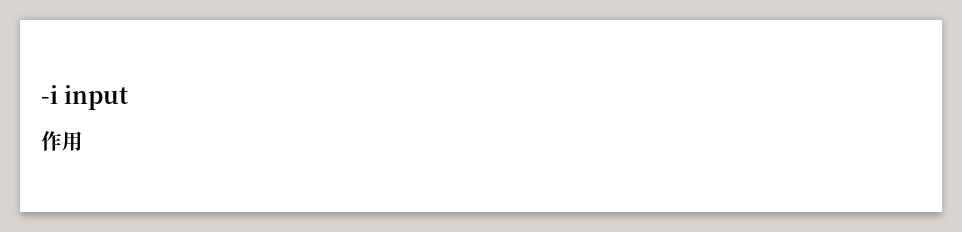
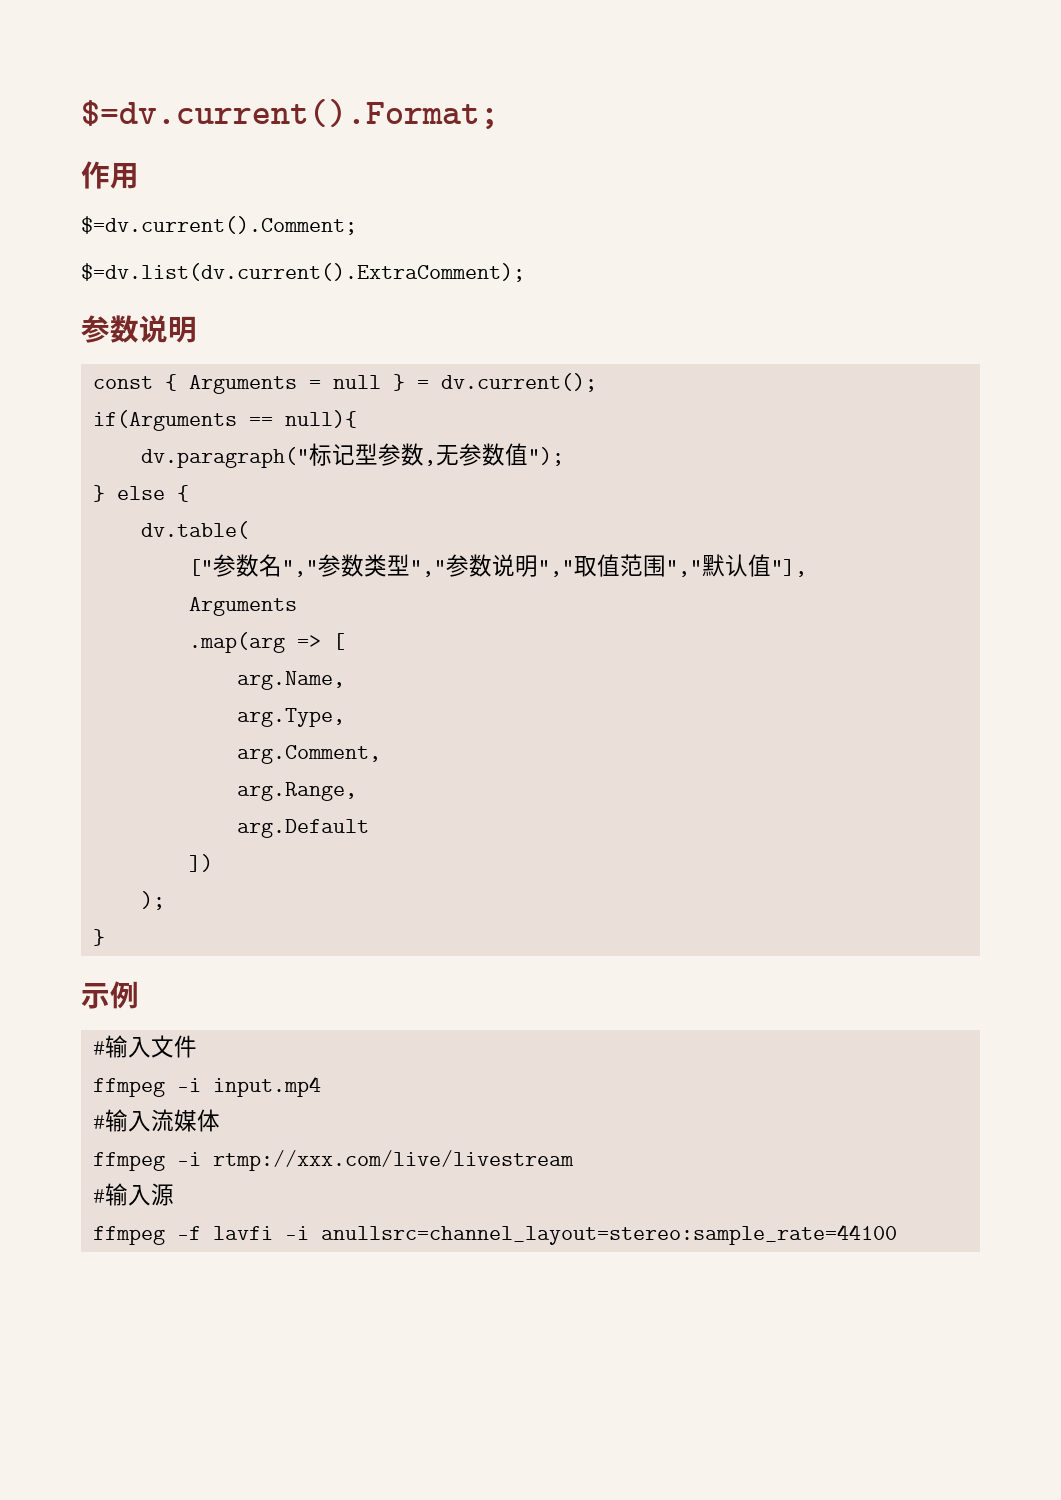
[41,85,129,110] -i input -> [81,99,499,129] $=dv.current().Format;
(83, 141) none -> [81,216,357,235] [81,263,525,282] [81,315,197,343] [93,373,597,394] [93,410,357,431] [141,443,564,468] [93,485,189,502] [141,521,249,539] [189,554,807,577] [189,597,297,616] [189,632,345,653] [237,671,345,690] [237,708,345,727] [237,745,381,764] [237,782,357,801] [237,819,369,838] [189,854,213,872] [141,891,165,910] [93,929,105,946] [81,981,139,1009] [93,1035,197,1058] [93,1076,321,1097] [93,1109,220,1132] [93,1150,574,1171] [93,1183,174,1206] [93,1224,897,1245] // $=dv.current().Comment; // $=dv.list(dv.current().ExtraComment); // 参数说明 // const { Arguments = null } = dv.current(); // if(Arguments == null){ // dv.paragraph("标记型参数,无参数值"); // } else { // dv.table( // ["参数名","参数类型","参数说明","取值范围","默认值"], // Arguments // .map(arg => [ // arg.Name, // arg.Type, // arg.Comment, // arg.Range, // arg.Default // ]) // ); // } // 示例 // #输入文件 // ffmpeg -i input.mp4 // #输入流媒体 // ffmpeg -i rtmp://xxx.com/live/livestream // #输入源 // ffmpeg -f lavfi -i anullsrc=channel_layout=stereo:sample_rate=44100

